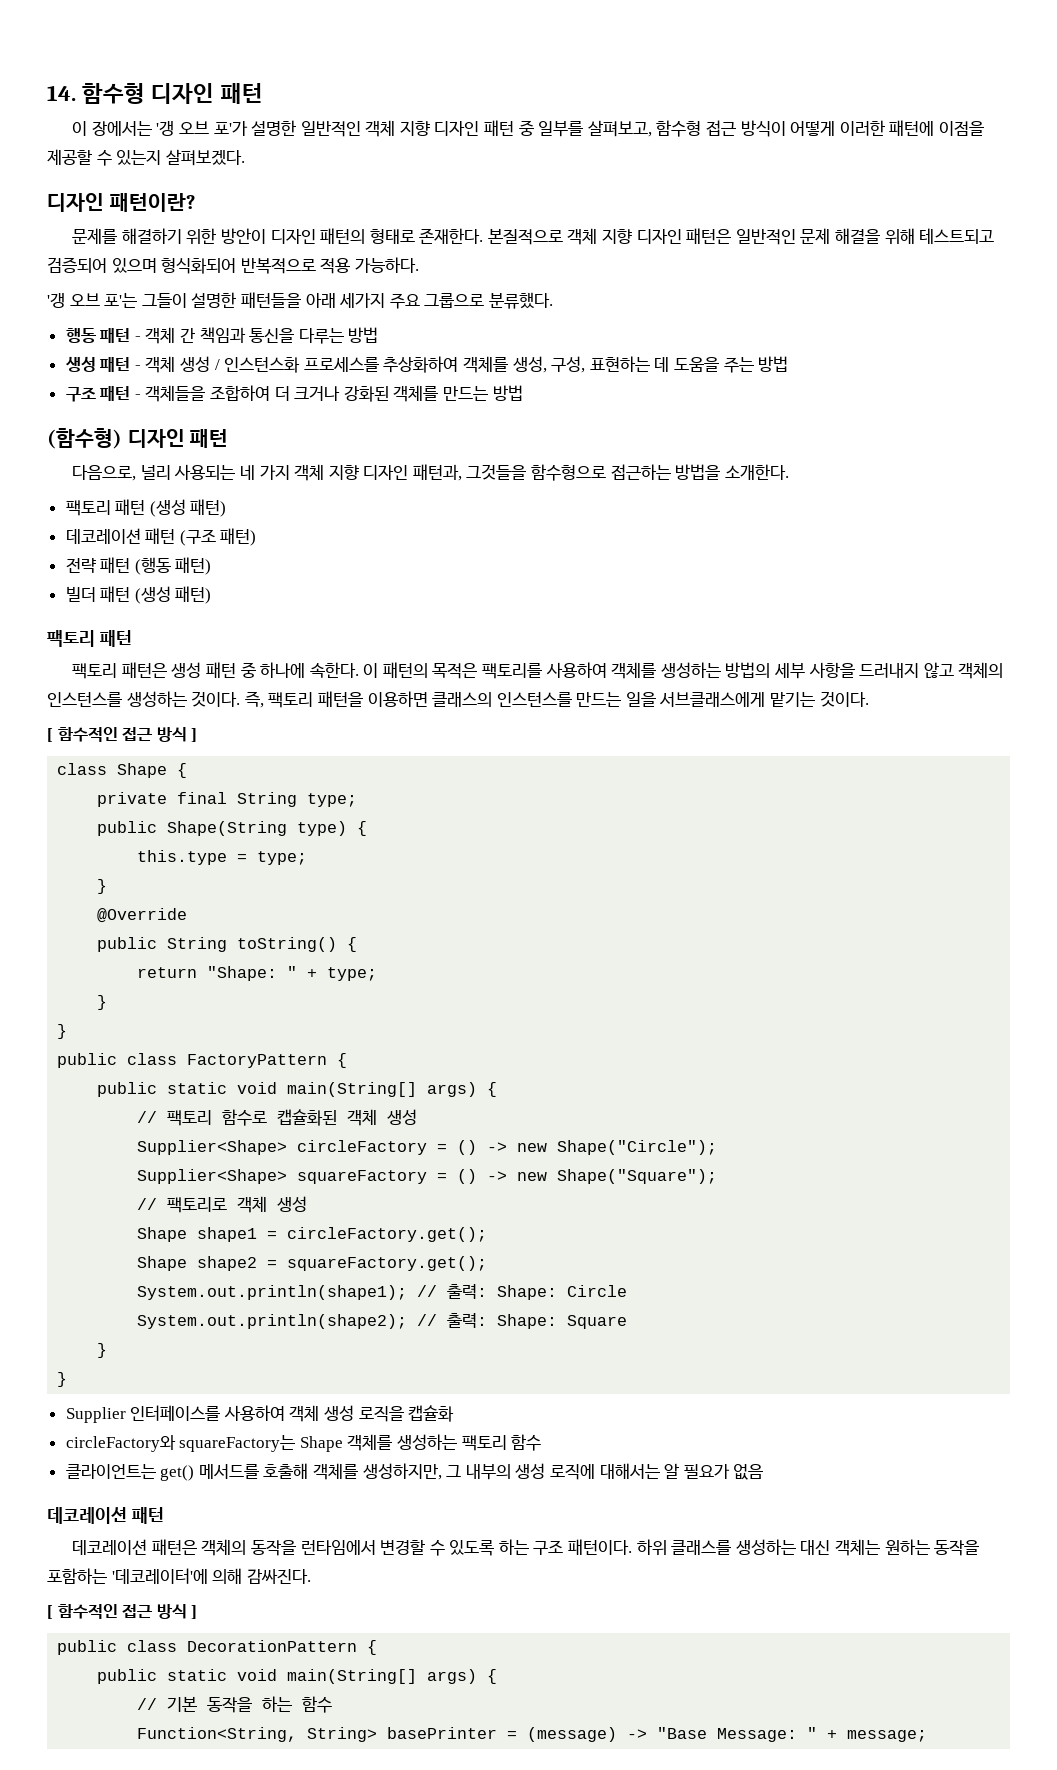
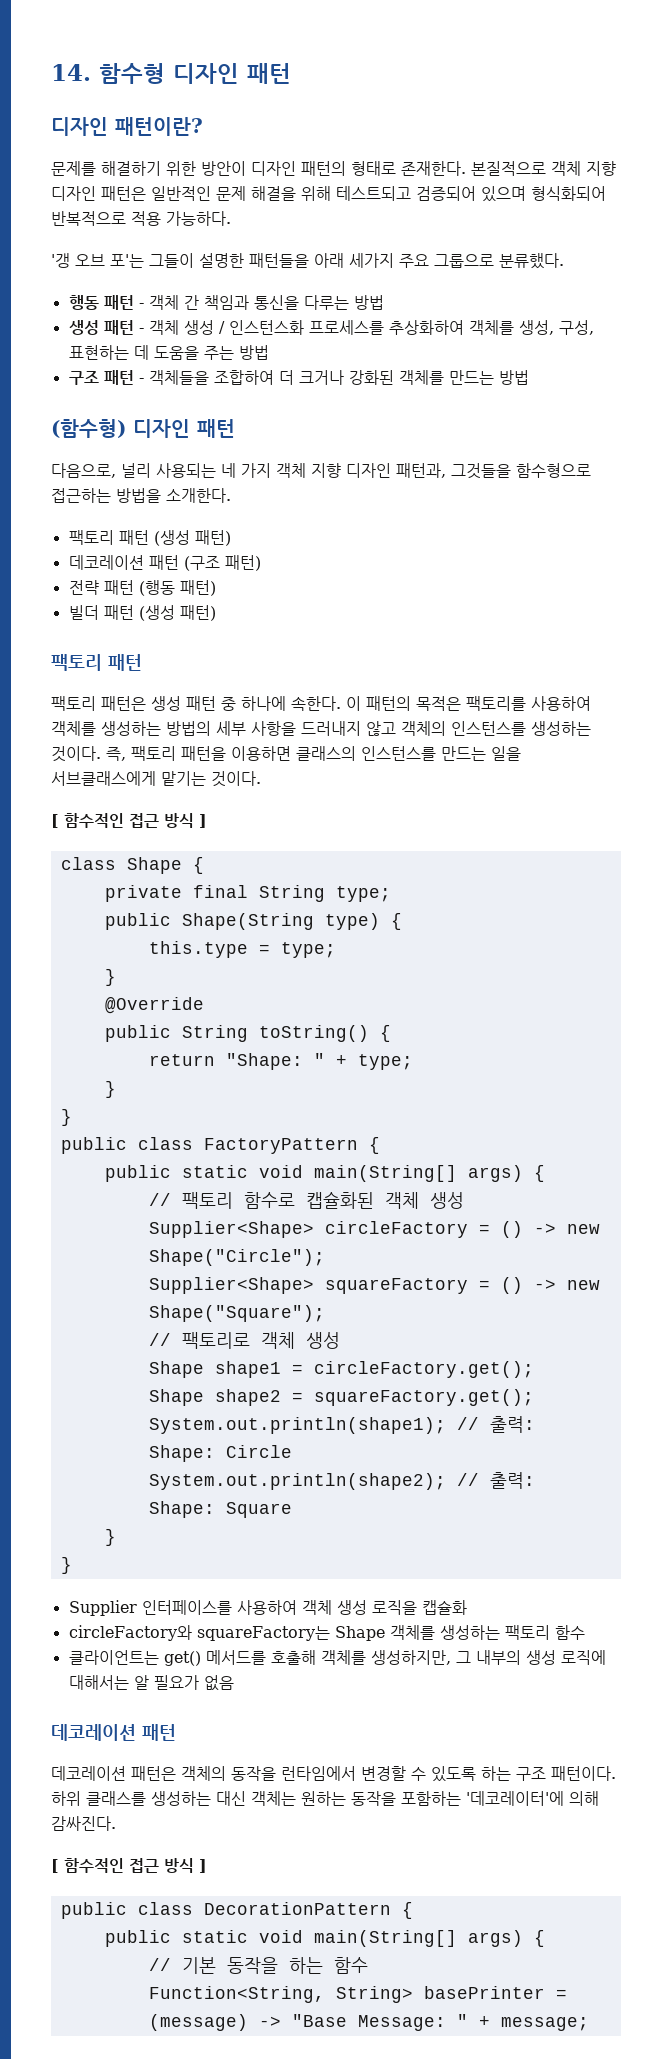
[72,120,984,137] [47,149,245,166] // 이 장에서는 '갱 오브 포'가 설명한 일반적인 객체 지향 디자인 패턴 중 일부를 살펴보고, 함수형 접근 방식이 어떻게 이러한 패턴에 이점을 제공할 수 있는지 살펴보겠다. -> (291, 73) none

